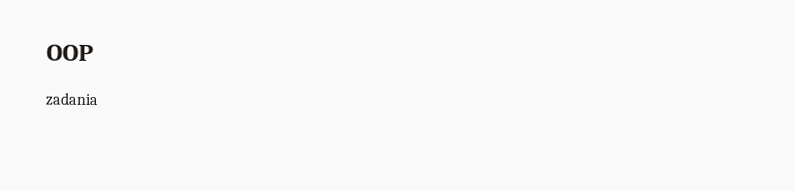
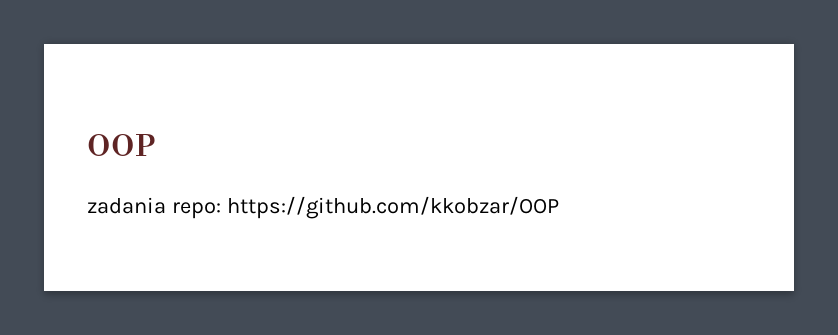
(99, 99) none -> [171,196,559,219] repo: https://github.com/kkobzar/OOP

